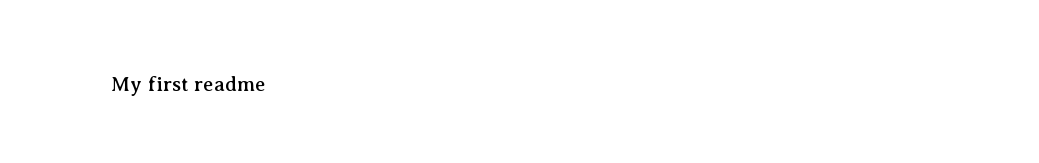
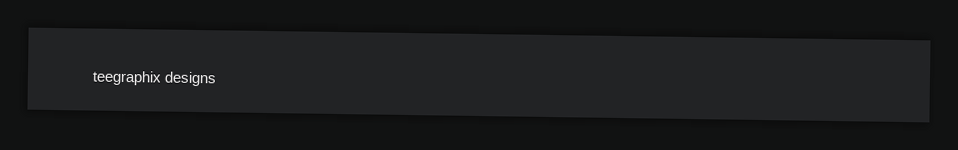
[111,76,267,96] My first readme -> [92,70,218,87] teegraphix designs

